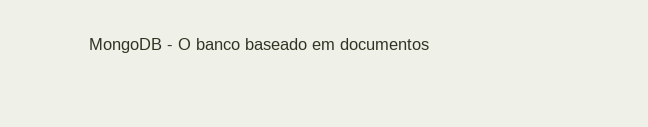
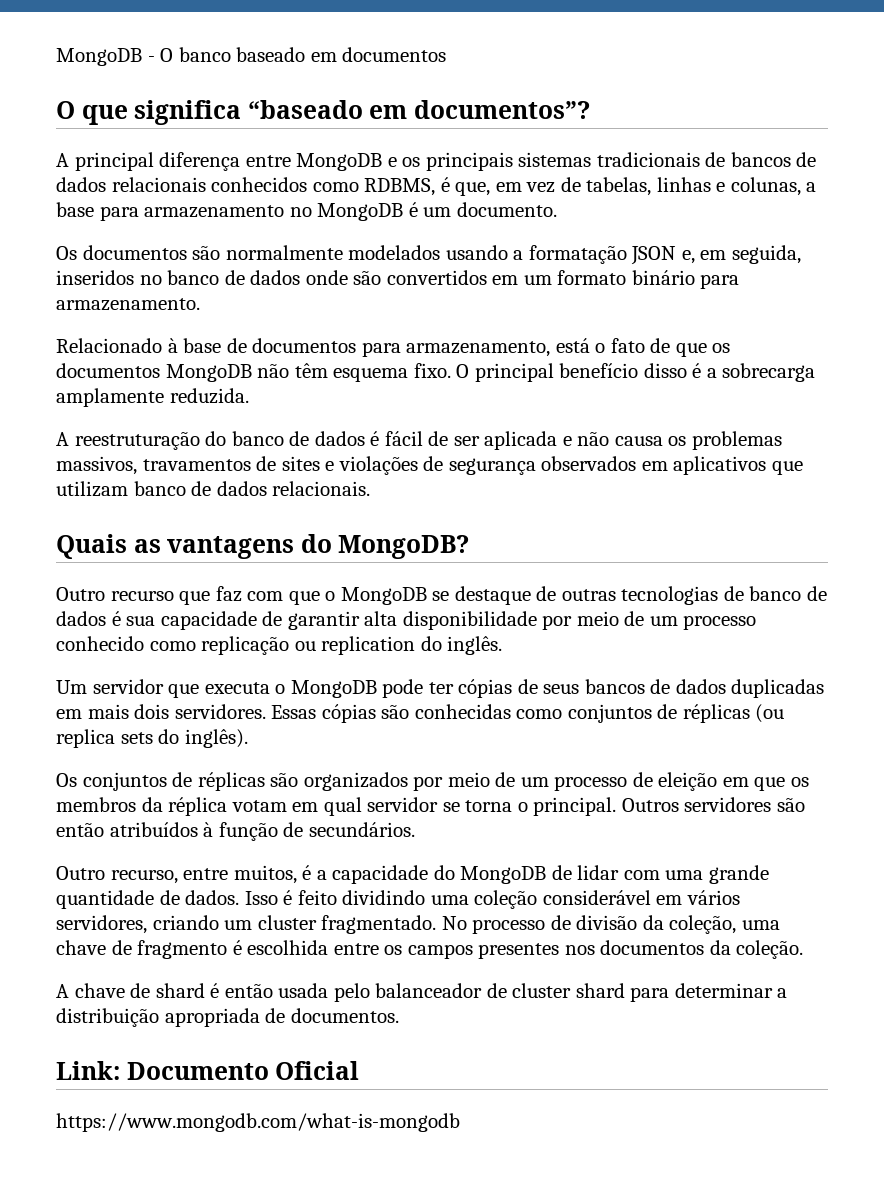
(429, 44) none -> [56,100,591,125] [56,152,817,171] [56,177,817,196] [56,202,557,221] [56,245,801,265] [56,270,740,289] [56,298,200,311] [56,338,731,357] [56,363,816,382] [56,388,249,407] [56,431,783,450] [56,456,803,475] [56,481,371,497] [56,534,470,559] [56,586,828,605] [56,611,757,630] [56,636,503,655] [56,679,825,698] [56,704,785,723] [56,729,248,748] [56,772,810,791] [56,797,805,816] [56,822,415,841] [56,865,769,884] [56,890,740,909] [56,915,780,934] [56,940,804,959] [56,983,788,1002] [56,1008,399,1027] [56,1061,360,1080] [56,1113,460,1132] // O que significa “baseado em documentos”? // A principal diferença entre MongoDB e os principais sistemas tradicionais de bancos de dados relacionais conhecidos como RDBMS, é que, em vez de tabelas, linhas e colunas, a base para armazenamento no MongoDB é um documento. // Os documentos são normalmente modelados usando a formatação JSON e, em seguida, inseridos no banco de dados onde são convertidos em um formato binário para armazenamento. // Relacionado à base de documentos para armazenamento, está o fato de que os documentos MongoDB não têm esquema fixo. O principal benefício disso é a sobrecarga amplamente reduzida. // A reestruturação do banco de dados é fácil de ser aplicada e não causa os problemas massivos, travamentos de sites e violações de segurança observados em aplicativos que utilizam banco de dados relacionais. // Quais as vantagens do MongoDB? // Outro recurso que faz com que o MongoDB se destaque de outras tecnologias de banco de dados é sua capacidade de garantir alta disponibilidade por meio de um processo conhecido como replicação ou replication do inglês. // Um servidor que executa o MongoDB pode ter cópias de seus bancos de dados duplicadas em mais dois servidores. Essas cópias são conhecidas como conjuntos de réplicas (ou replica sets do inglês). // Os conjuntos de réplicas são organizados por meio de um processo de eleição em que os membros da réplica votam em qual servidor se torna o principal. Outros servidores são então atribuídos à função de secundários. // Outro recurso, entre muitos, é a capacidade do MongoDB de lidar com uma grande quantidade de dados. Isso é feito dividindo uma coleção considerável em vários servidores, criando um cluster fragmentado. No processo de divisão da coleção, uma chave de fragmento é escolhida entre os campos presentes nos documentos da coleção. // A chave de shard é então usada pelo balanceador de cluster shard para determinar a distribuição apropriada de documentos. // Link: Documento Oficial // https://www.mongodb.com/what-is-mongodb

